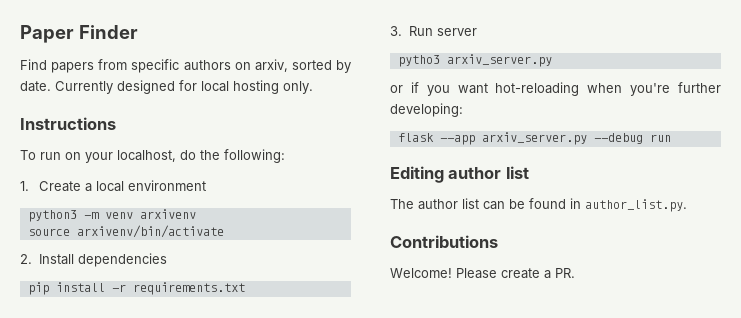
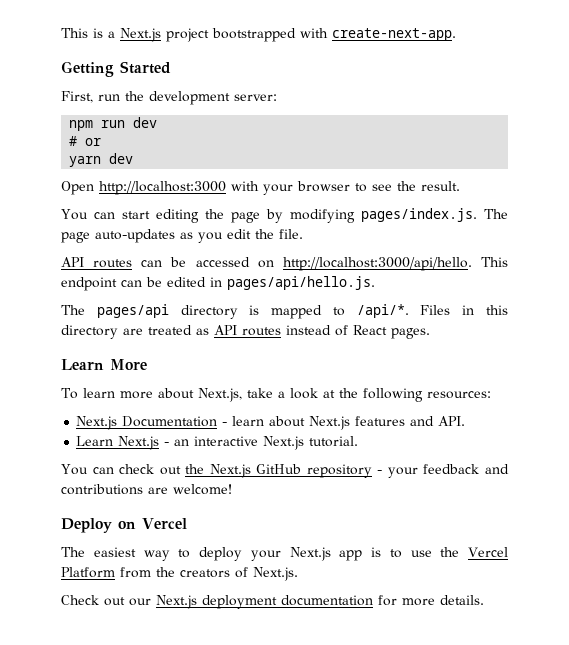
[20,25,138,43] [20,59,351,73] [20,80,313,94] [20,117,116,130] [20,149,285,163] [20,180,207,192] [27,209,196,222] [27,225,224,238] [20,253,168,267] [27,282,245,295] [390,26,478,36] [397,54,552,67] [390,82,721,96] [390,103,463,117] [397,132,671,145] [390,166,529,183] [390,198,687,212] [390,235,498,248] [390,268,575,279] Paper Finder // Find papers from specific authors on arxiv, sorted by date. Currently designed for local hosting only. // Instructions // To run on your localhost, do the following: // 1. Create a local environment // python3 -m venv arxivenv // source arxivenv/bin/activate // 2. Install dependencies // pip install -r requirements.txt // 3. Run server // pytho3 arxiv_server.py // or if you want hot-reloading when you're further developing: // flask --app arxiv_server.py --debug run // Editing author list // The author list can be found in author_list.py. // Contributions // Welcome! Please create a PR. -> [61,28,456,42] [61,61,171,77] [61,91,277,105] [69,117,158,131] [69,136,102,146] [69,153,134,167] [61,181,460,195] [61,208,508,223] [61,229,303,243] [61,257,508,271] [61,276,375,291] [61,304,508,319] [61,325,430,339] [61,359,147,370] [61,388,491,402] [76,416,466,430] [76,436,359,450] [61,464,509,478] [61,484,232,495] [61,518,187,533] [61,547,509,561] [61,567,298,581] [61,595,484,609] This is a Next.js project bootstrapped with create-next-app. // Getting Started // First, run the development server: // npm run dev // # or // yarn dev // Open http://localhost:3000 with your browser to see the result. // You can start editing the page by modifying pages/index.js. The page auto-updates as you edit the file. // API routes can be accessed on http://localhost:3000/api/hello. This endpoint can be edited in pages/api/hello.js. // The pages/api directory is mapped to /api/*. Files in this directory are treated as API routes instead of React pages. // Learn More // To learn more about Next.js, take a look at the following resources: // Next.js Documentation - learn about Next.js features and API. // Learn Next.js - an interactive Next.js tutorial. // You can check out the Next.js GitHub repository - your feedback and contributions are welcome! // Deploy on Vercel // The easiest way to deploy your Next.js app is to use the Vercel Platform from the creators of Next.js. // Check out our Next.js deployment documentation for more details.

